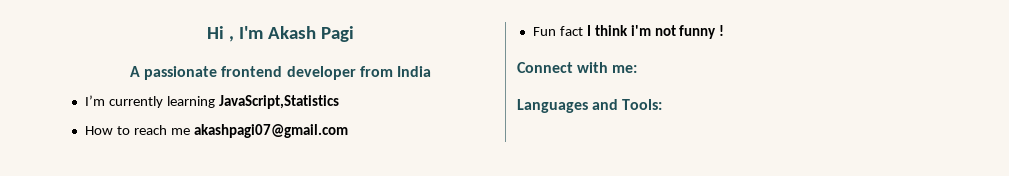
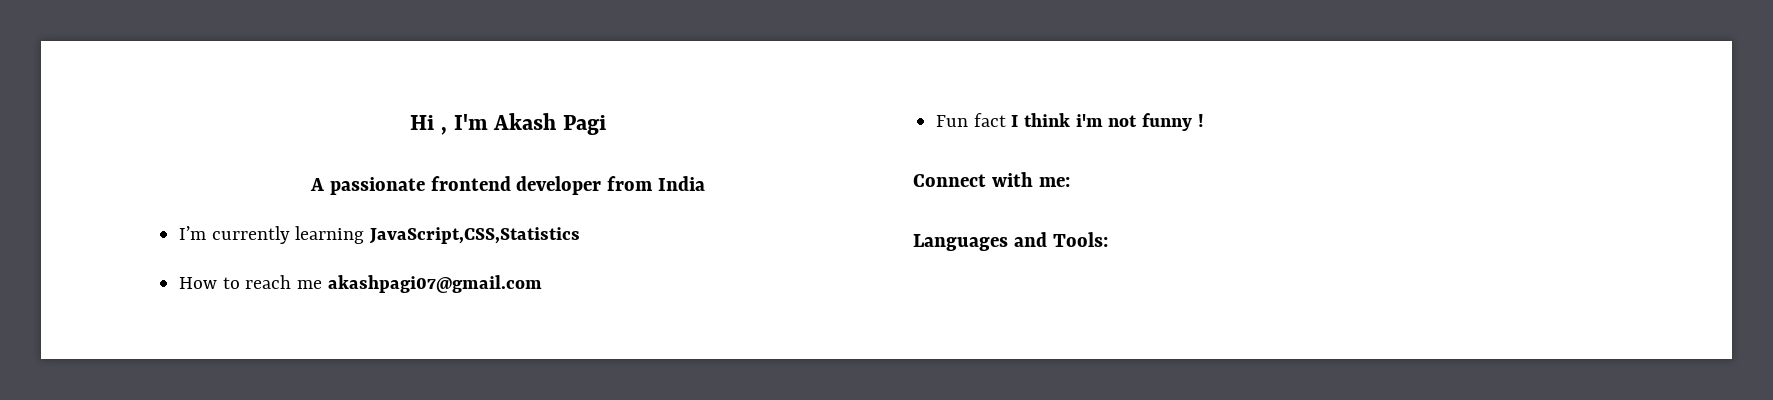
[218,95,339,109] JavaScript,Statistics -> [369,227,581,244] JavaScript,CSS,Statistics

